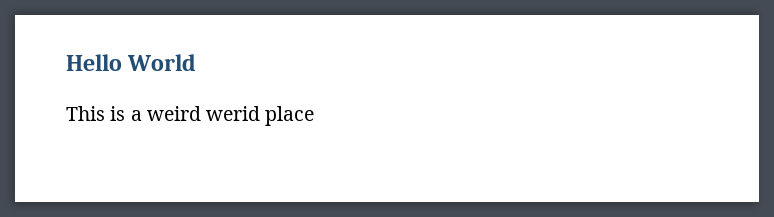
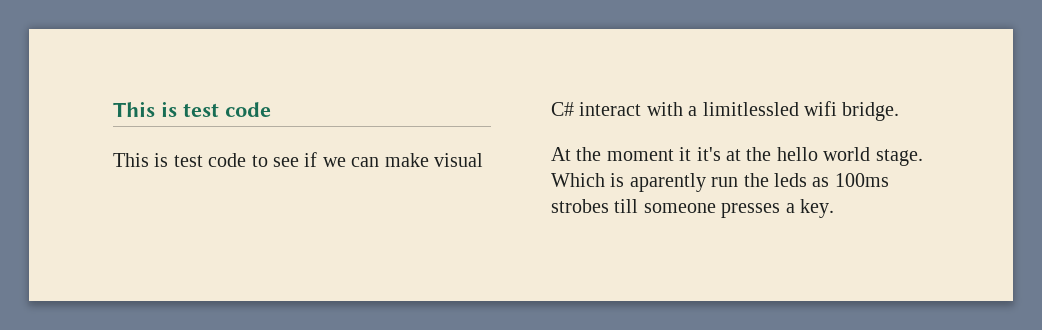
[66,54,197,71] [66,106,315,126] Hello World // This is a weird werid place -> [113,101,271,117] [113,152,483,167] [551,101,900,121] [551,147,923,166] [551,173,889,192] [551,199,834,218] This is test code // This is test code to see if we can make visual C# interact with a limitlessled wifi bridge. // At the moment it it's at the hello world stage. Which is aparently run the leds as 100ms strobes till someone presses a key.

